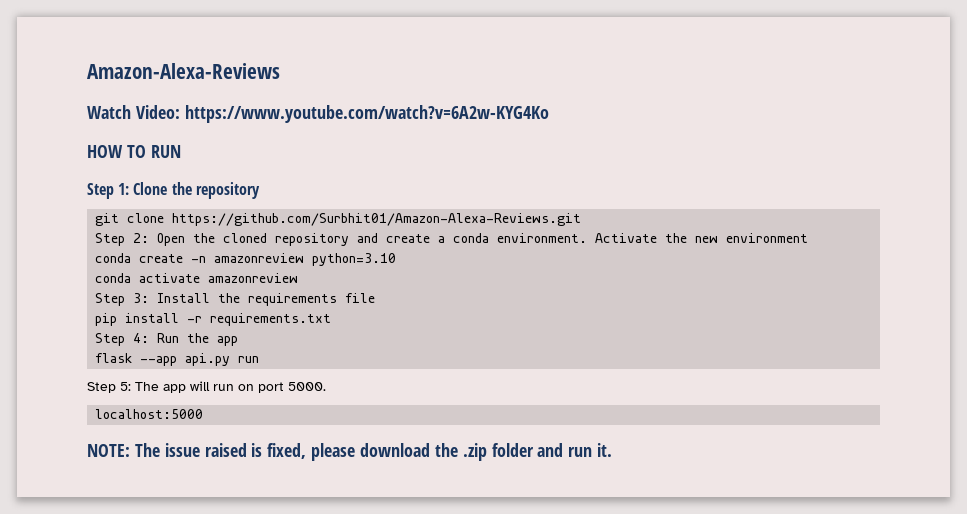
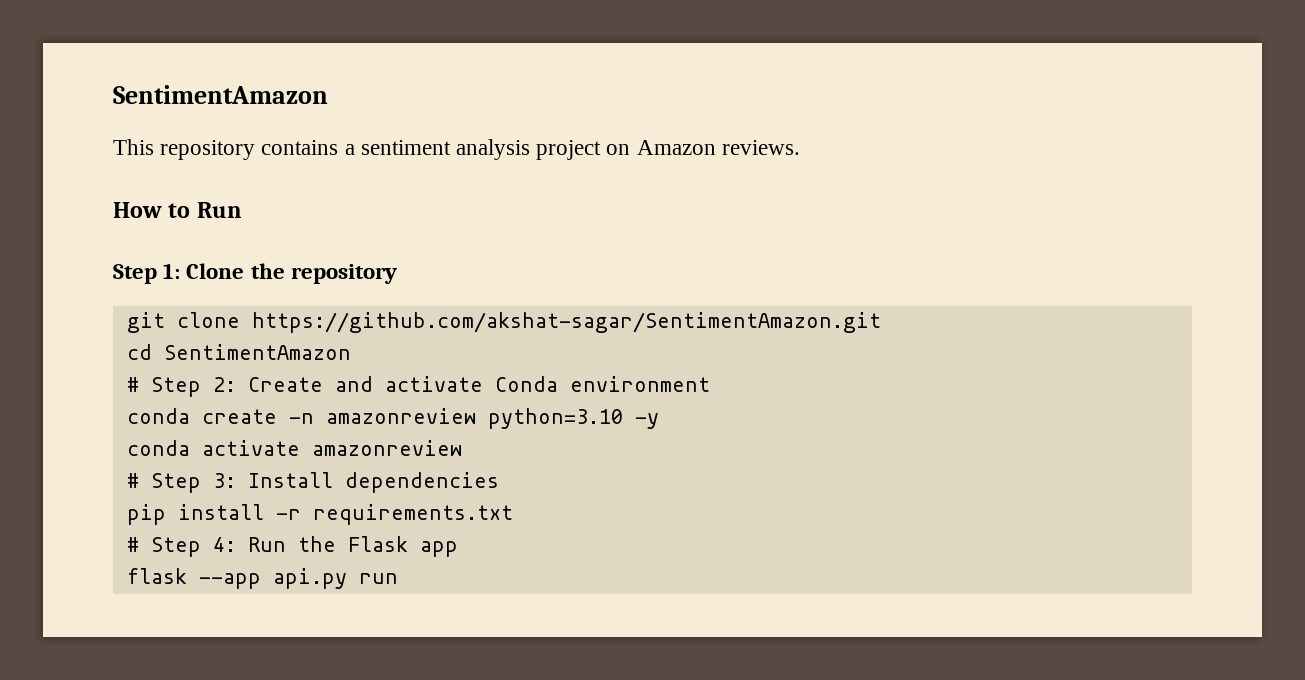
[87,63,280,79] [87,105,549,123] [87,145,181,158] Amazon-Alexa-Reviews // Watch Video: https://www.youtube.com/watch?v=6A2w-KYG4Ko // HOW TO RUN -> [113,85,328,104] [113,139,800,160] [113,202,242,218] SentimentAmazon // This repository contains a sentiment analysis project on Amazon reviews. // How to Run
[172,213,582,226] [95,233,719,246] https://github.com/Surbhit01/Amazon-Alexa-Reviews.git // Step 2: Open the cloned repository and create a conda environment. Activate the new -> [251,312,881,333] [126,344,351,360] [126,376,558,397] https://github.com/akshat-sagar/SentimentAmazon.git // cd SentimentAmazon // # Step 2: Create and activate Conda
(397, 259) none -> [634,413,659,429] -y
(299, 278) none -> [126,473,139,488] #
[218,293,376,306] the requirements file -> [344,472,499,493] dependencies
(332, 319) none -> [126,537,139,552] #
(210, 338) none -> [347,536,408,552] Flask
[87,381,326,393] [95,409,204,419] [87,443,613,461] // Step 5: The app will run on port 5000. // localhost:5000 // NOTE: The issue raised is fixed, please download the .zip folder and run it. -> (398, 578) none

